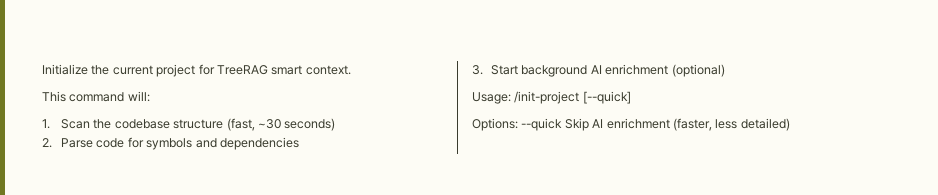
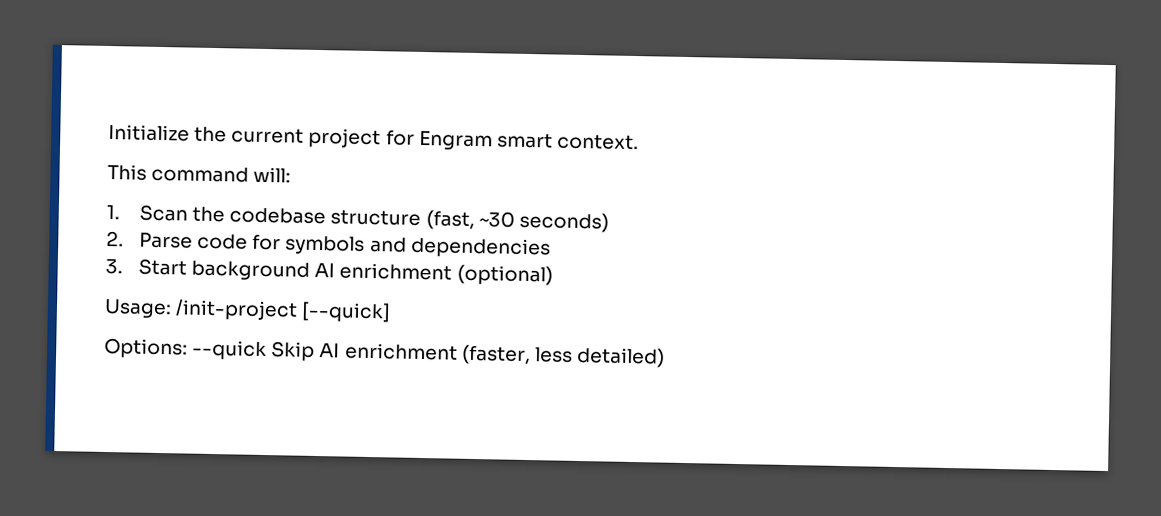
[216,65,268,75] TreeRAG -> [418,130,493,151] Engram

